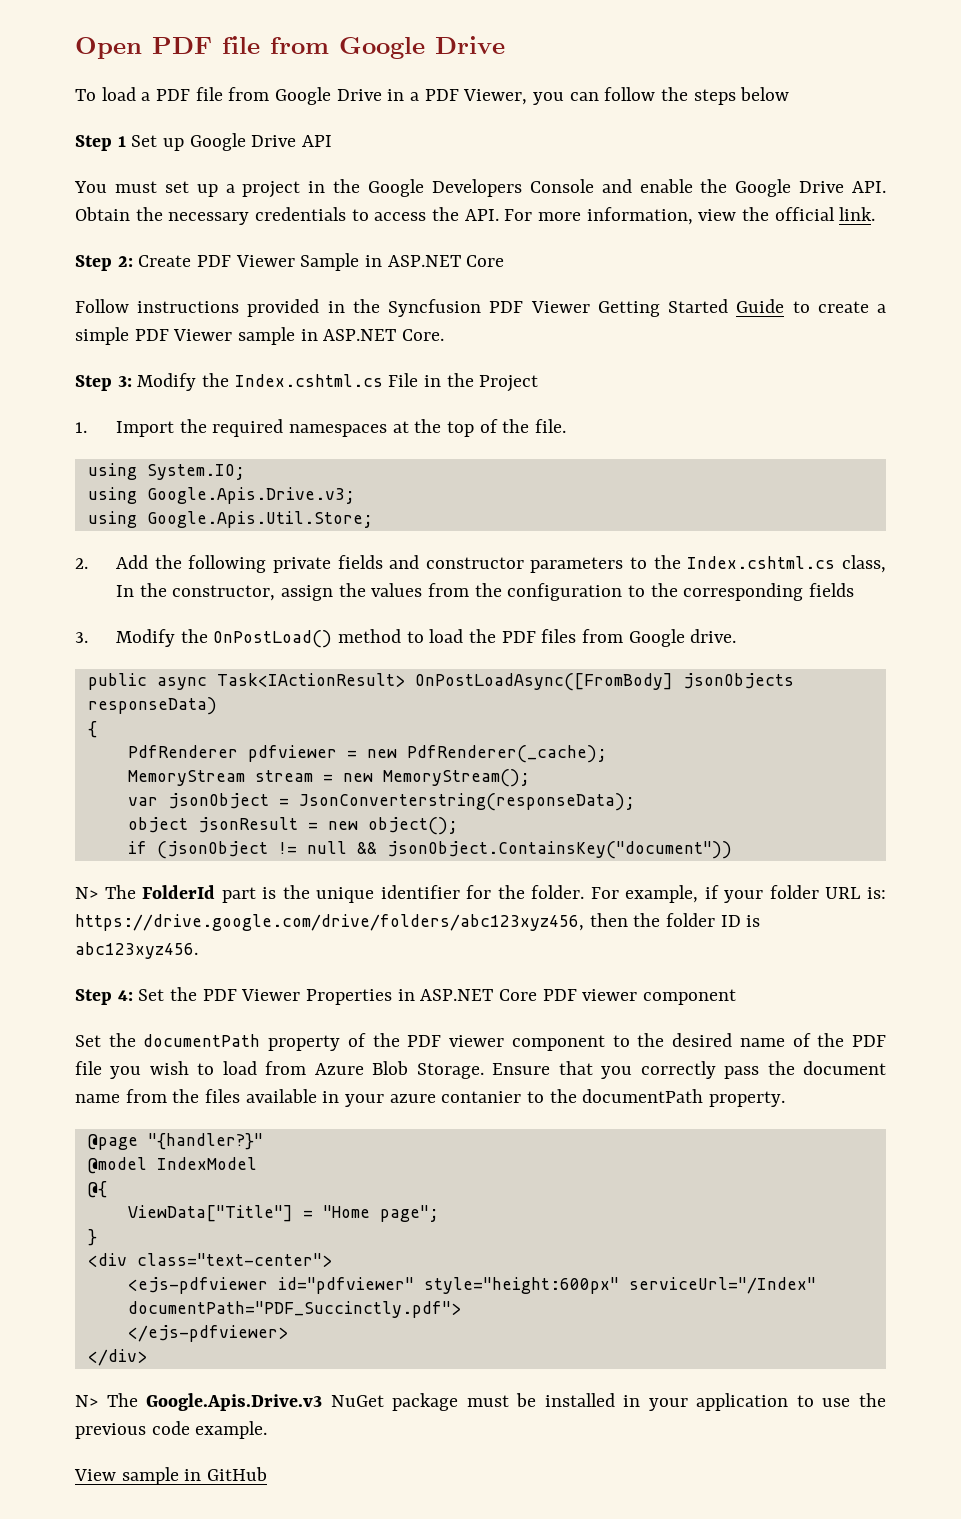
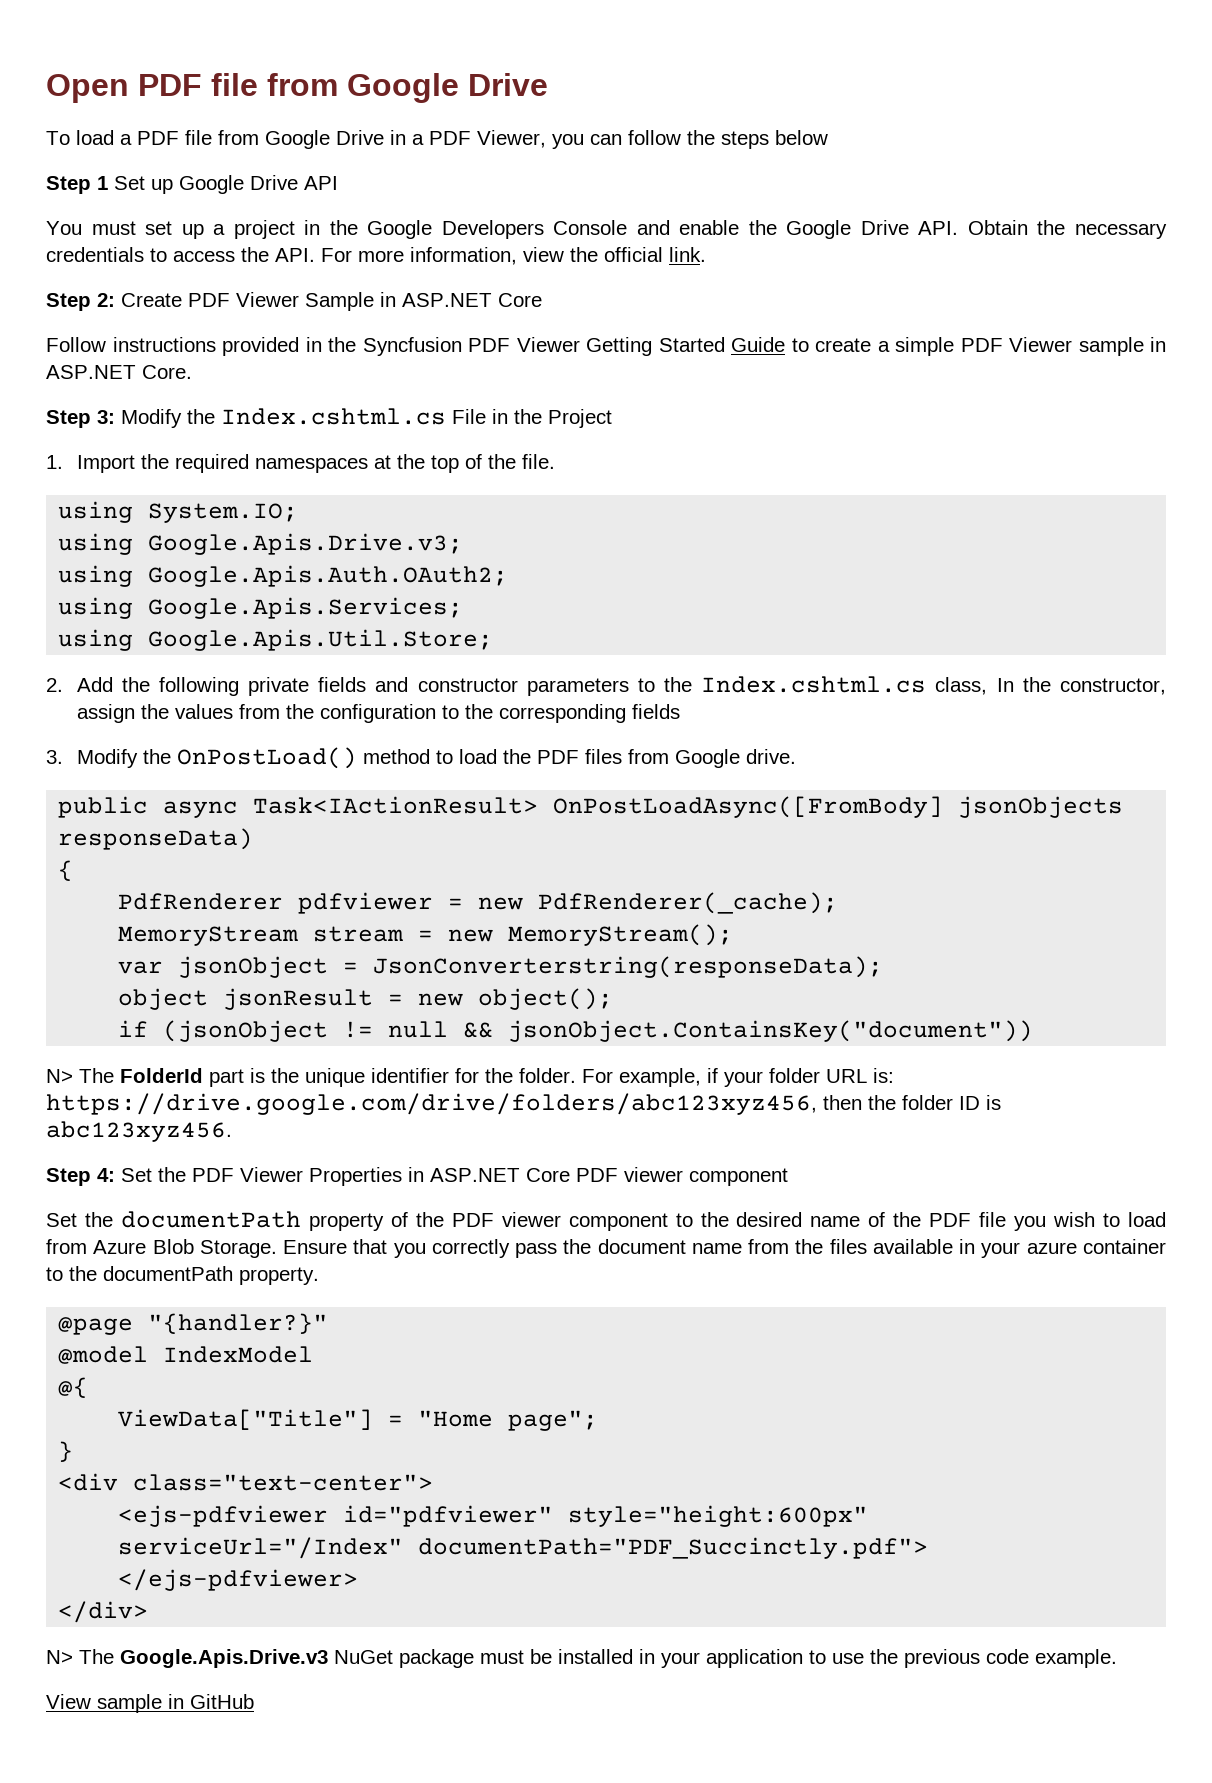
(355, 495) none -> [58,565,509,587] [58,597,464,619] // using Google.Apis.Auth.OAuth2; // using Google.Apis.Services;
[441,1091,522,1103] contanier -> [1083,1239,1167,1254] container

